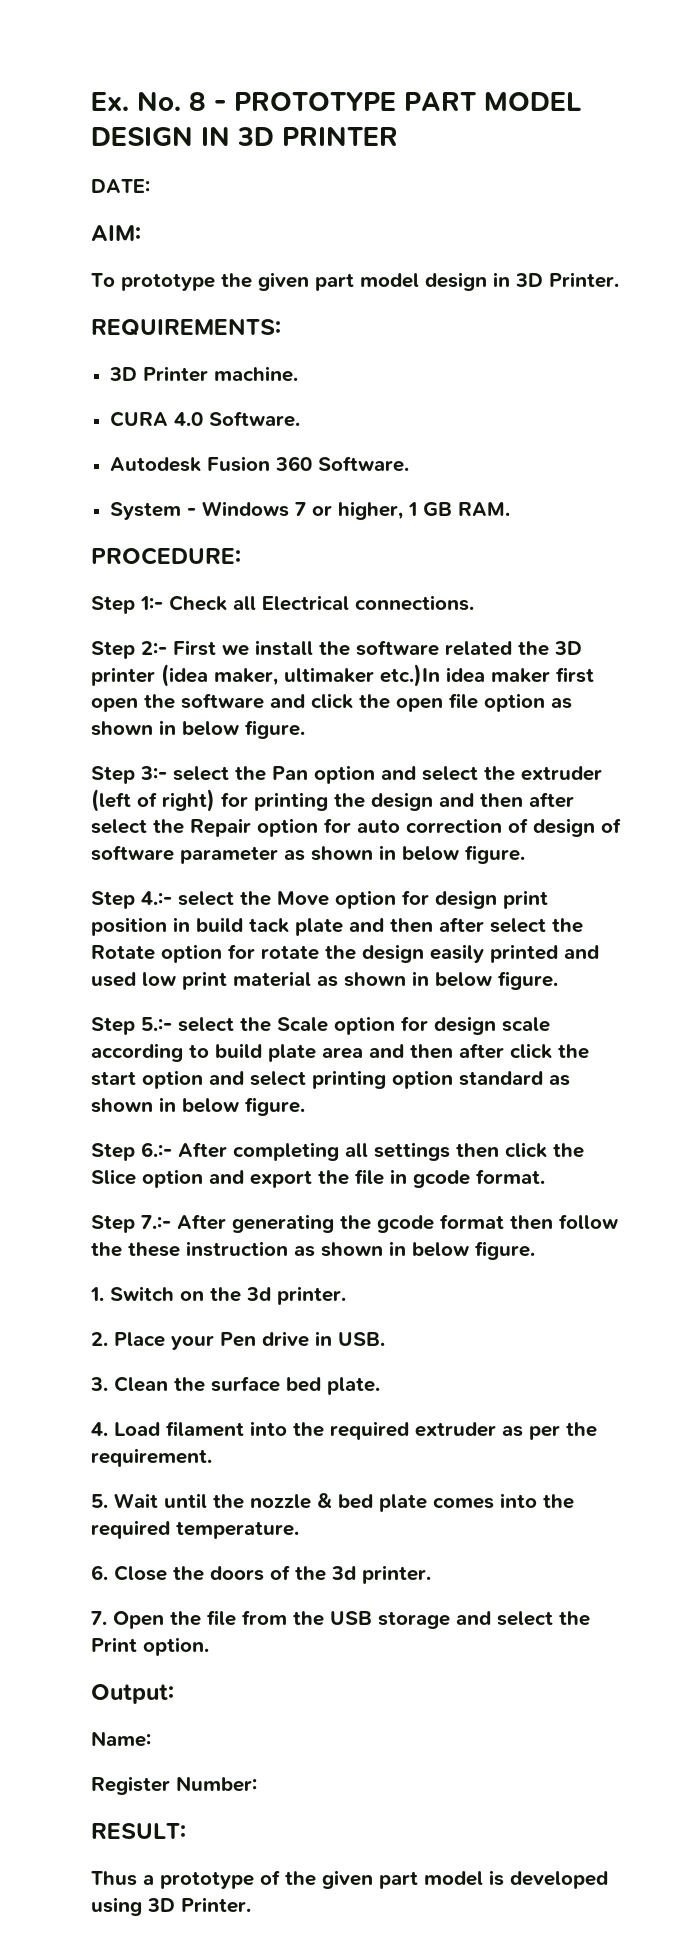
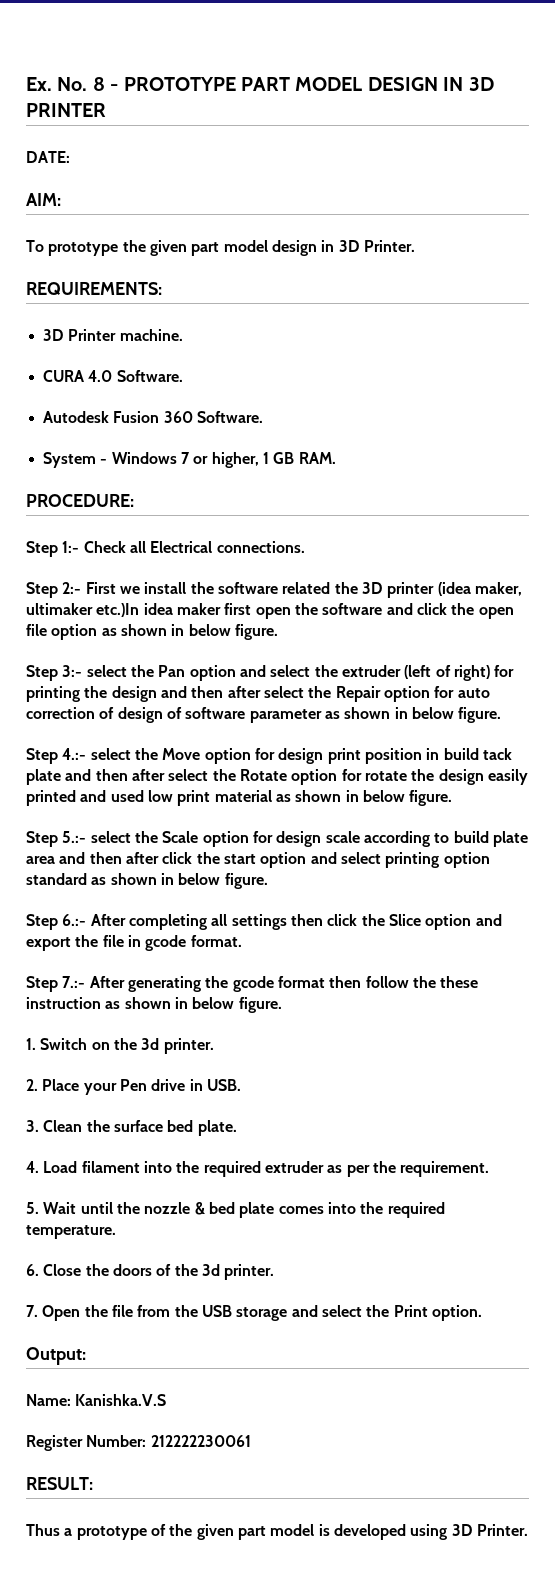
(151, 1739) none -> [75,1394,167,1406] Kanishka.V.S
(257, 1784) none -> [150,1435,251,1447] 212222230061

